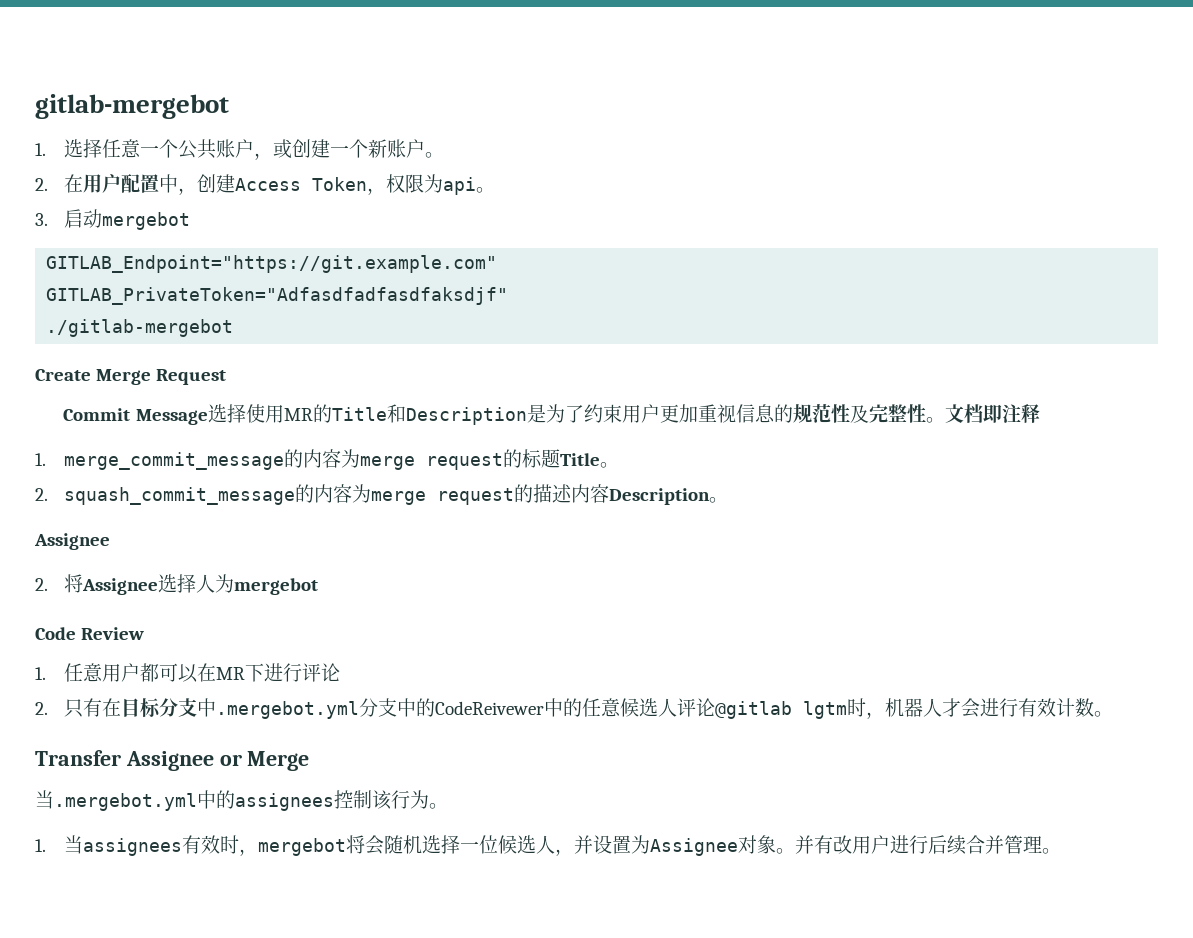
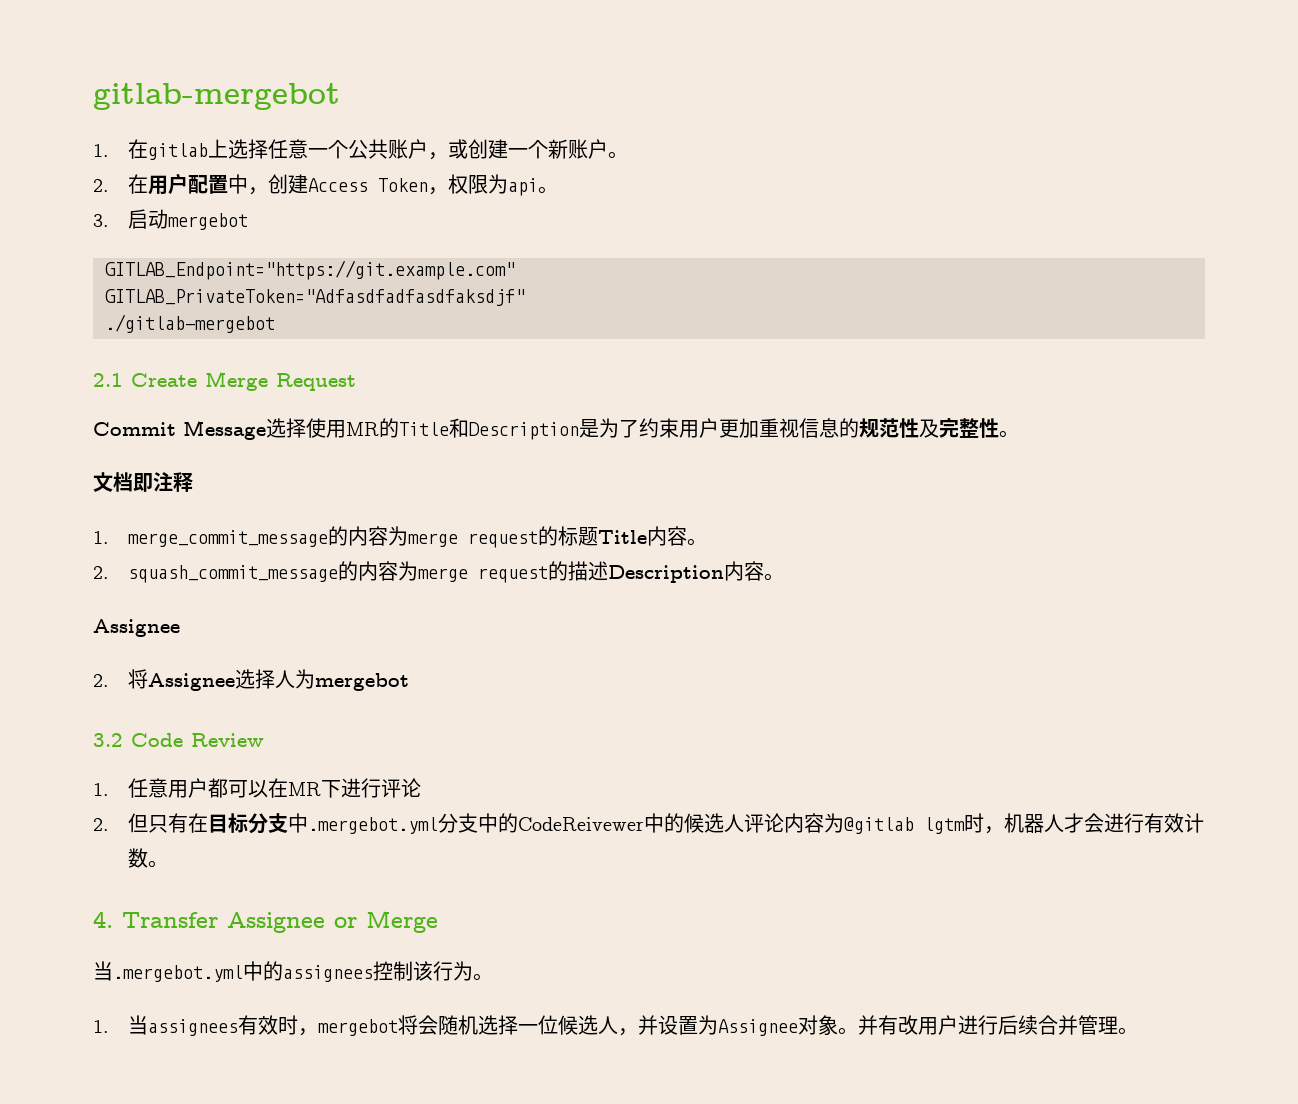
(46, 149) none -> [127,139,228,160] 在gitlab上
(234, 328) none -> [93,373,123,387] 2.1
(945, 420) none -> (1019, 434) //
(600, 459) none -> [646,526,687,546] 内容
[570,484,710,505] 内容Description -> [607,561,764,583] Description内容
(318, 586) none -> [93,733,123,747] 3.2
(48, 708) none -> [127,813,148,833] 但
[581,698,621,717] 任意 -> (684, 823) none
(715, 707) none -> [783,813,844,833] 内容为
(1113, 714) none -> [93,911,113,928] 4.

